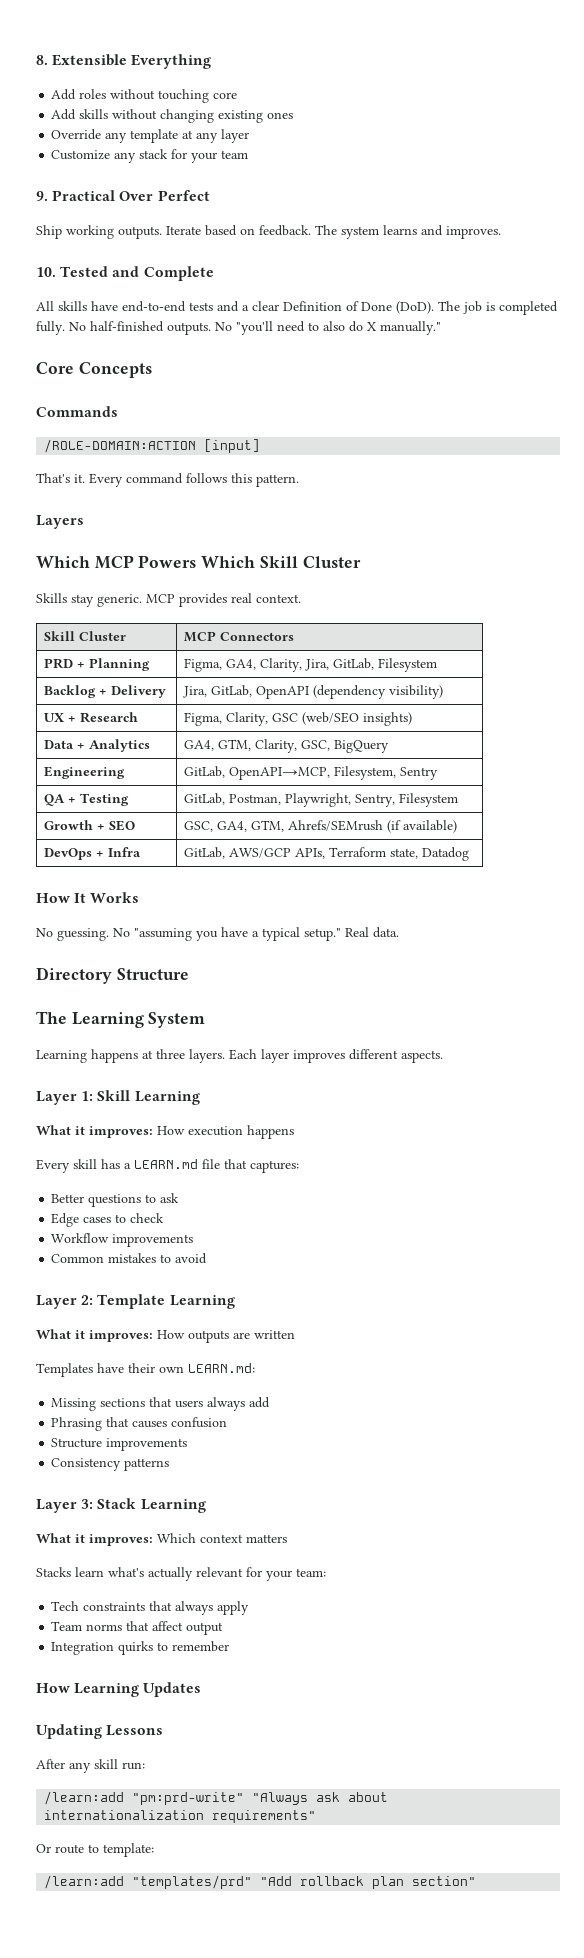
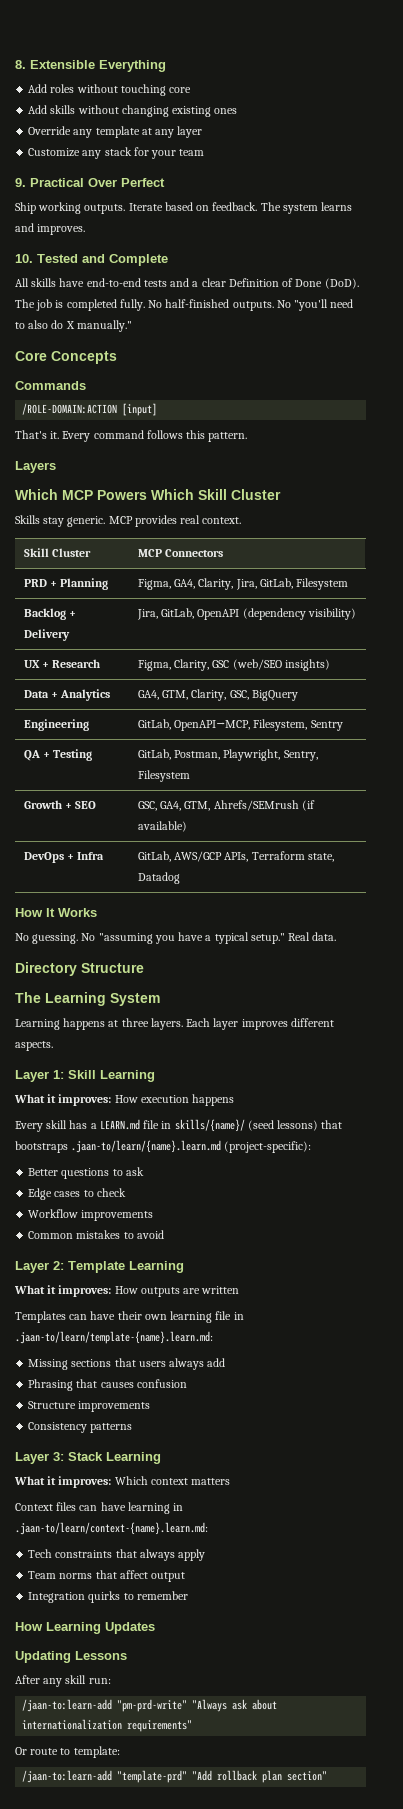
[224,1159,299,1173] that captures: -> [161,1119,343,1132] [15,1140,312,1153] in skills/{name}/ (seed lessons) that bootstraps .jaan-to/learn/{name}.learn.md (project-specific):
(93, 1370) none -> [69,1314,88,1320] can
[188,1363,255,1373] LEARN.md: -> [170,1311,244,1323] [15,1331,213,1344] learning file in .jaan-to/learn/template-{name}.learn.md:
[36,1567,326,1581] Stacks learn what's actually relevant for your team: -> [15,1502,184,1514] [15,1522,208,1535] Context files can have learning in .jaan-to/learn/context-{name}.learn.md:
[44,1791,245,1805] /learn:add "pm:prd-write" -> [22,1699,188,1712] /jaan-to:learn-add "pm-prd-write"
[44,1875,253,1889] /learn:add "templates/prd" -> [22,1770,188,1783] /jaan-to:learn-add "template-prd"

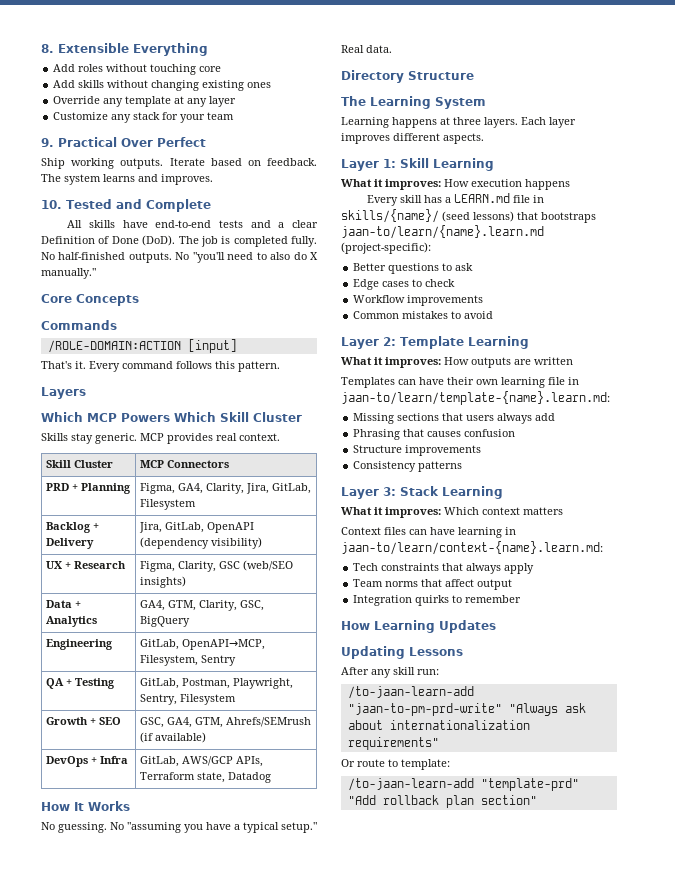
[71,1140,222,1153] .jaan-to/learn/{name}.learn.md -> [341,225,544,239] jaan-to/learn/{name}.learn.md
[15,1331,213,1344] .jaan-to/learn/template-{name}.learn.md: -> [341,391,610,405] jaan-to/learn/template-{name}.learn.md:
[15,1522,208,1535] .jaan-to/learn/context-{name}.learn.md: -> [341,541,603,555] jaan-to/learn/context-{name}.learn.md:
[22,1699,188,1712] /jaan-to:learn-add "pm-prd-write" -> [347,686,474,699] [347,703,502,716] /to-jaan-learn-add "jaan-to-pm-prd-write"
[22,1770,113,1783] /jaan-to:learn-add -> [347,778,474,791] /to-jaan-learn-add

